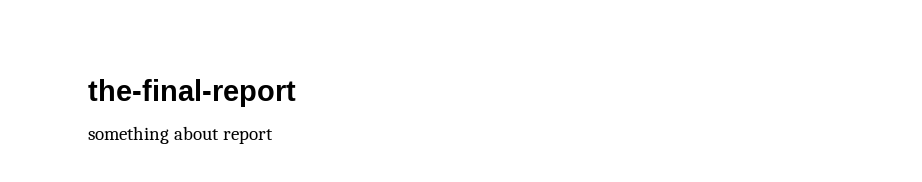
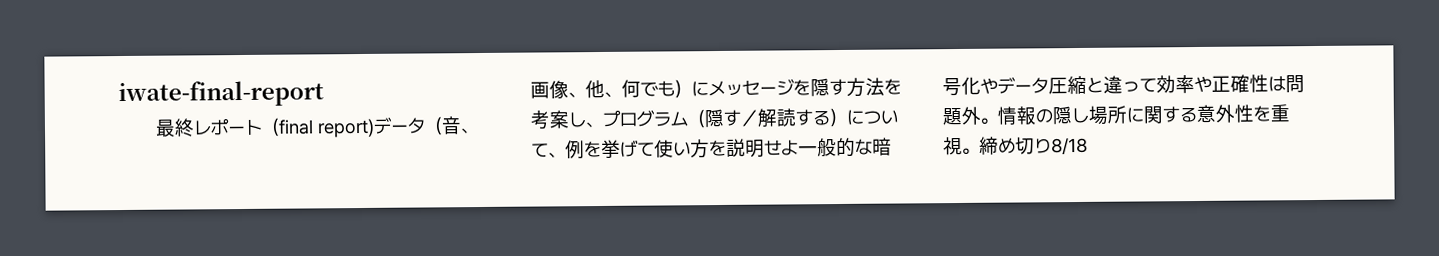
[88,79,296,107] [88,126,274,144] the-final-report // something about report -> [118,80,324,108] [155,116,480,138] [530,77,902,99] [530,107,898,130] [531,137,892,160] [942,74,1305,97] [942,104,1290,126] [943,136,1088,156] iwate-final-report // 最終レポート（final report)データ（音、画像、他、何でも）にメッセージを隠す方法を考案し、プログラム（隠す／解読する）について、例を挙げて使い方を説明せよ一般的な暗号化やデータ圧縮と違って効率や正確性は問題外。情報の隠し場所に関する意外性を重視。締め切り8/18

